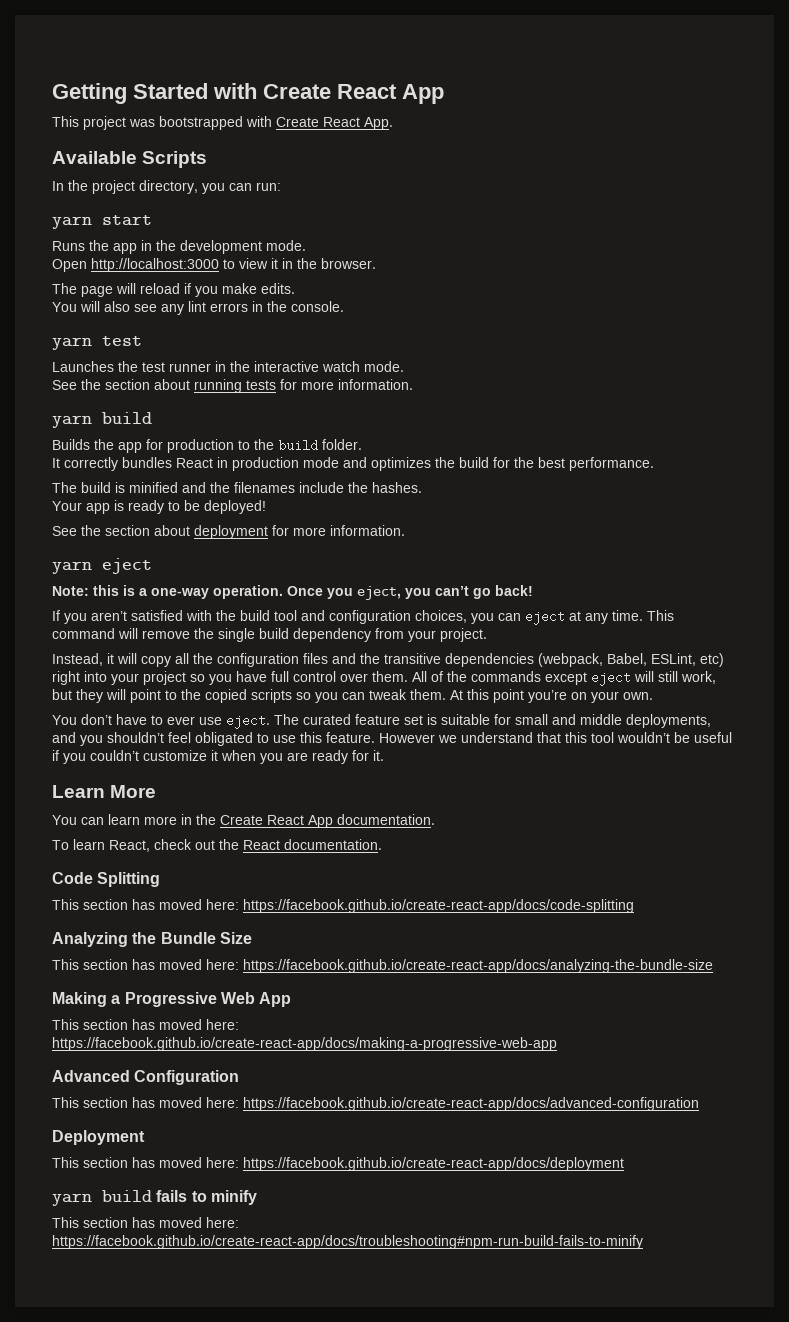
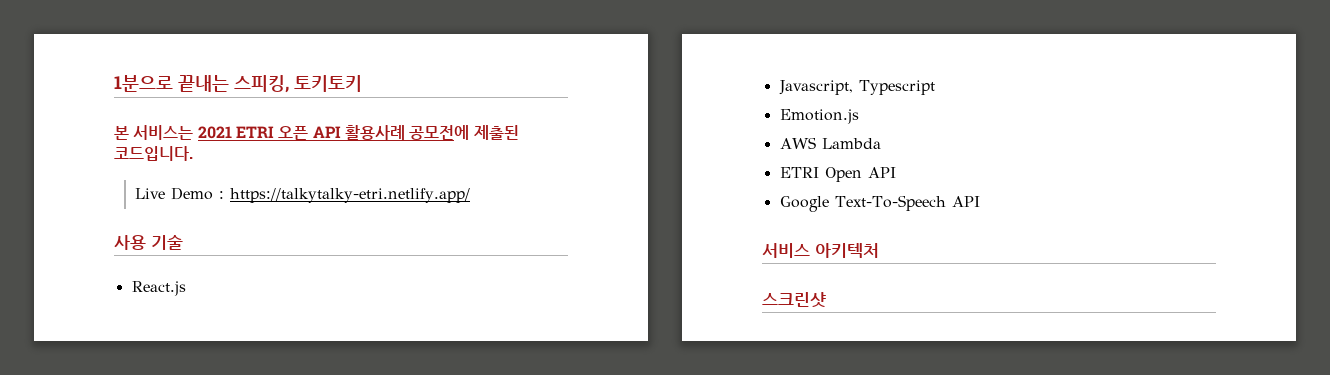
[52,83,444,104] [52,116,393,130] [52,151,208,168] [52,180,281,194] [52,215,152,229] [52,240,306,254] [52,258,376,272] [52,283,295,297] [52,301,344,315] [52,336,142,350] [52,361,404,372] [52,379,413,393] [52,412,152,428] [52,439,362,453] [52,457,654,471] [52,482,422,493] [52,500,266,514] [52,525,405,539] [52,558,152,574] [52,585,533,600] [52,610,674,625] [52,628,487,642] [52,653,724,667] [52,671,716,686] [52,689,653,703] [52,714,711,729] [52,732,732,746] [52,750,384,764] [52,785,157,798] [52,814,435,828] [52,839,382,852] [52,872,161,887] [52,899,634,913] [52,932,252,947] [52,959,713,973] [52,992,292,1007] [52,1019,239,1030] [52,1037,557,1051] [52,1070,240,1085] [52,1097,699,1111] [52,1130,145,1145] [52,1157,624,1171] [52,1190,257,1206] [52,1217,239,1228] [52,1235,643,1249] Getting Started with Create React App // This project was bootstrapped with Create React App. // Available Scripts // In the project directory, you can run: // yarn start // Runs the app in the development mode. // Open http://localhost:3000 to view it in the browser. // The page will reload if you make edits. // You will also see any lint errors in the console. // yarn test // Launches the test runner in the interactive watch mode. // See the section about running tests for more information. // yarn build // Builds the app for production to the build folder. // It correctly bundles React in production mode and optimizes the build for the best performance. // The build is minified and the filenames include the hashes. // Your app is ready to be deployed! // See the section about deployment for more information. // yarn eject // Note: this is a one-way operation. Once you eject, you can’t go back! // If you aren’t satisfied with the build tool and configuration choices, you can eject at any time. This command will remove the single build dependency from your project. // Instead, it will copy all the configuration files and the transitive dependencies (webpack, Babel, ESLint, etc) right into your project so you have full control over them. All of the commands except eject will still work, but they will point to the copied scripts so you can tweak them. At this point you’re on your own. // You don’t have to ever use eject. The curated feature set is suitable for small and middle deployments, and you shouldn’t feel obligated to use this feature. However we understand that this tool wouldn’t be useful if you couldn’t customize it when you are ready for it. // Learn More // You can learn more in the Create React App documentation. // To learn React, check out the React documentation. // Code Splitting // This section has moved here: https://facebook.github.io/create-react-app/docs/code-splitting // Analyzing the Bundle Size // This section has moved here: https://facebook.github.io/create-react-app/docs/analyzing-the-bundle-size // Making a Progressive Web App // This section has moved here: https://facebook.github.io/create-react-app/docs/making-a-progressive-web-app // Advanced Configuration // This section has moved here: https://facebook.github.io/create-react-app/docs/advanced-configuration // Deployment // This section has moved here: https://facebook.github.io/create-react-app/docs/deployment // yarn build fails to minify // This section has moved here: https://facebook.github.io/create-react-app/docs/troubleshooting#npm-run-build-fails-to-minify -> [114,75,362,93] [114,125,519,140] [114,146,193,161] [135,187,471,203] [114,235,183,250] [131,281,186,296] [778,80,935,95] [779,109,859,124] [779,137,881,149] [779,167,896,182] [779,195,980,212] [762,243,879,258] [762,292,826,308] 1분으로 끝내는 스피킹, 토키토키 // 본 서비스는 2021 ETRI 오픈 API 활용사례 공모전에 제출된 코드입니다. // Live Demo : https://talkytalky-etri.netlify.app/ // 사용 기술 // React.js // Javascript, Typescript // Emotion.js // AWS Lambda // ETRI Open API // Google Text-To-Speech API // 서비스 아키텍처 // 스크린샷

